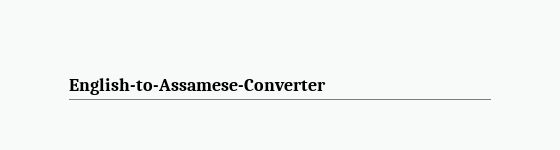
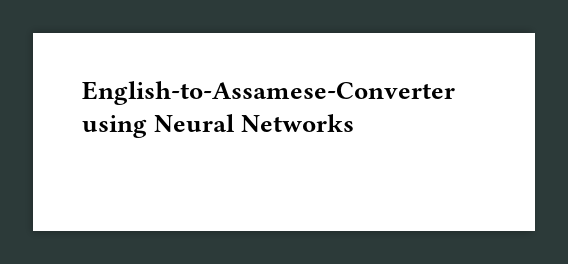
(326, 86) none -> [82,114,355,138] using Neural Networks

